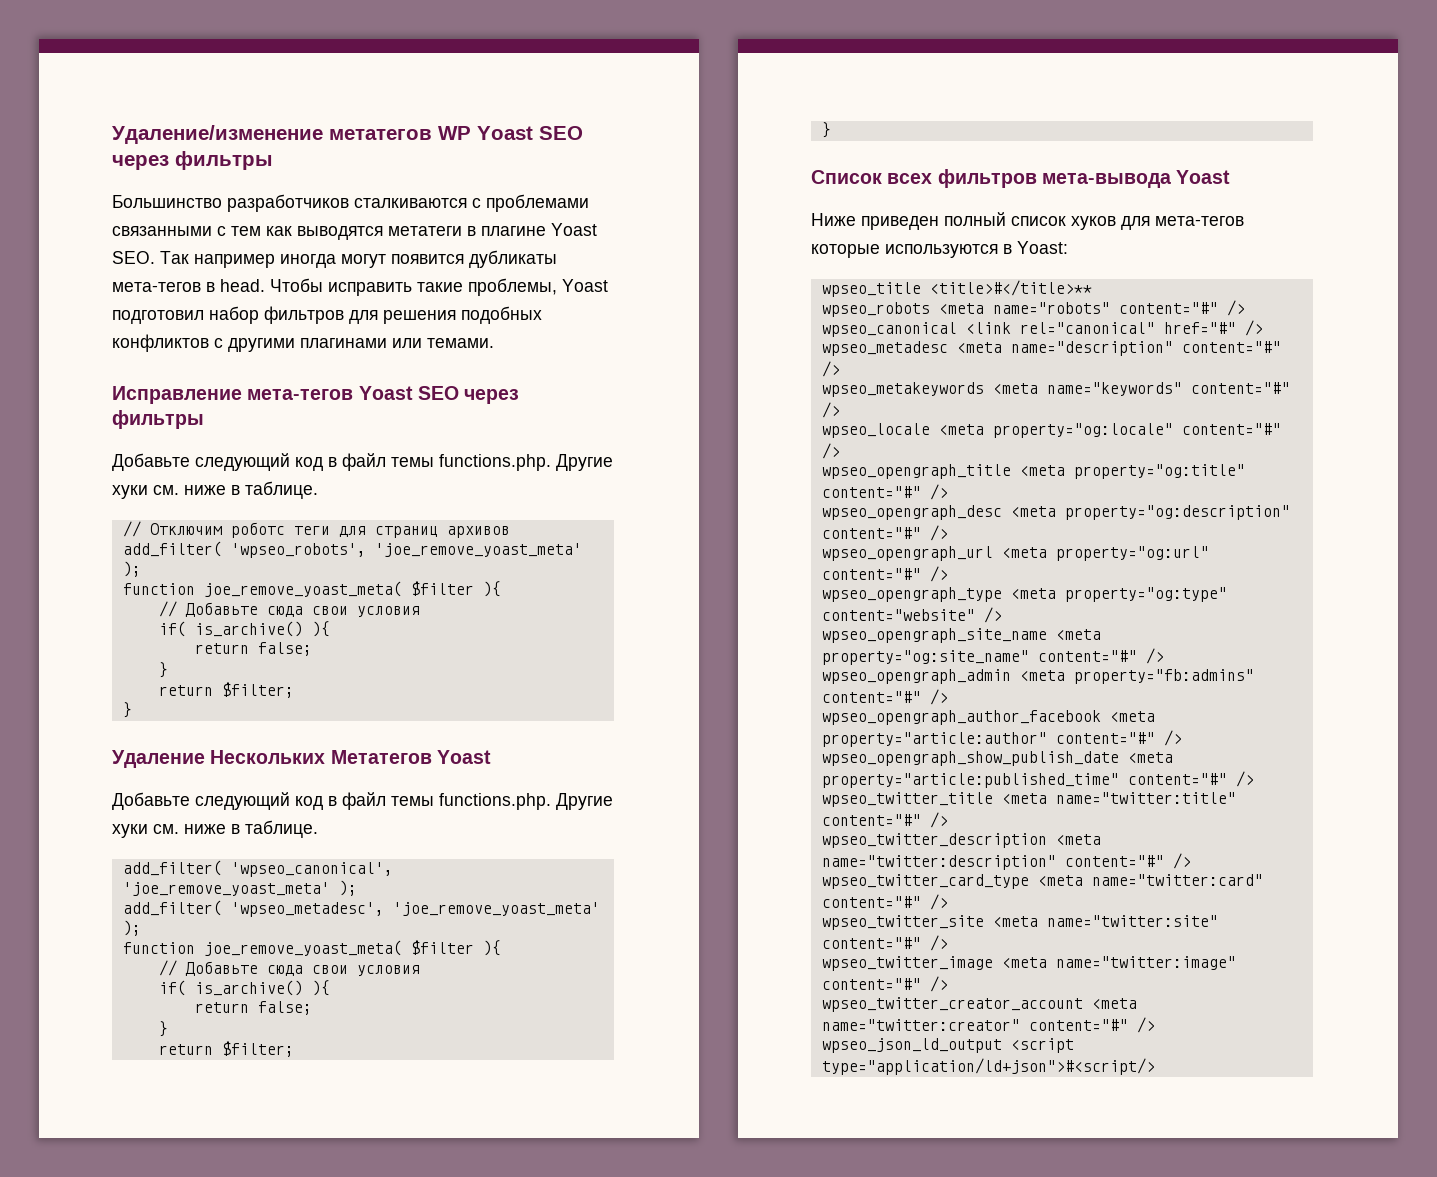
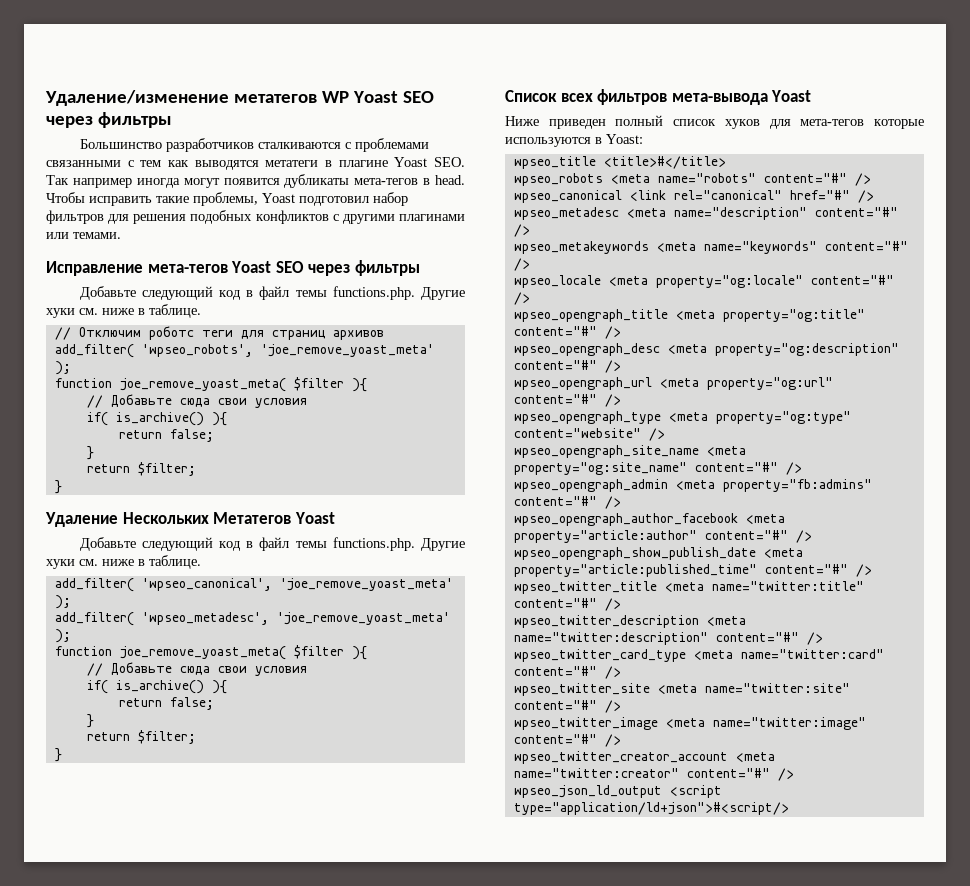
[929,280,1092,296] <title>#</title>** -> [603,156,726,169] <title>#</title>

